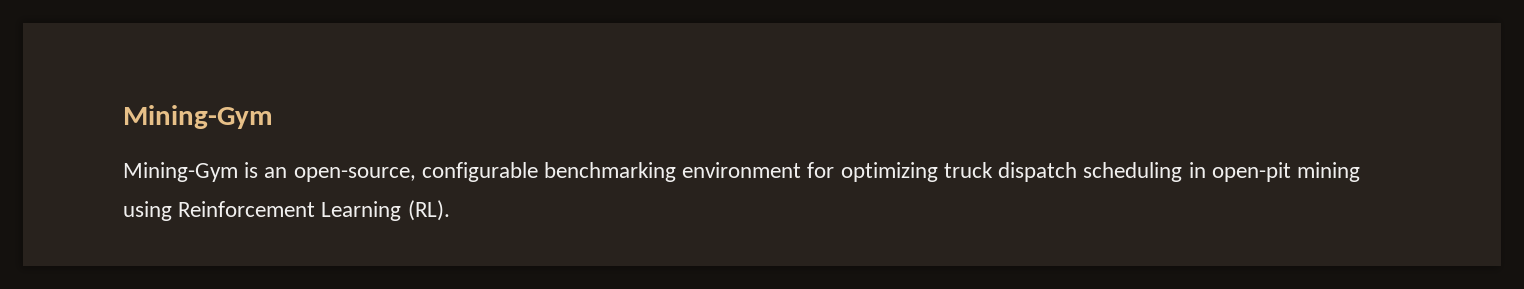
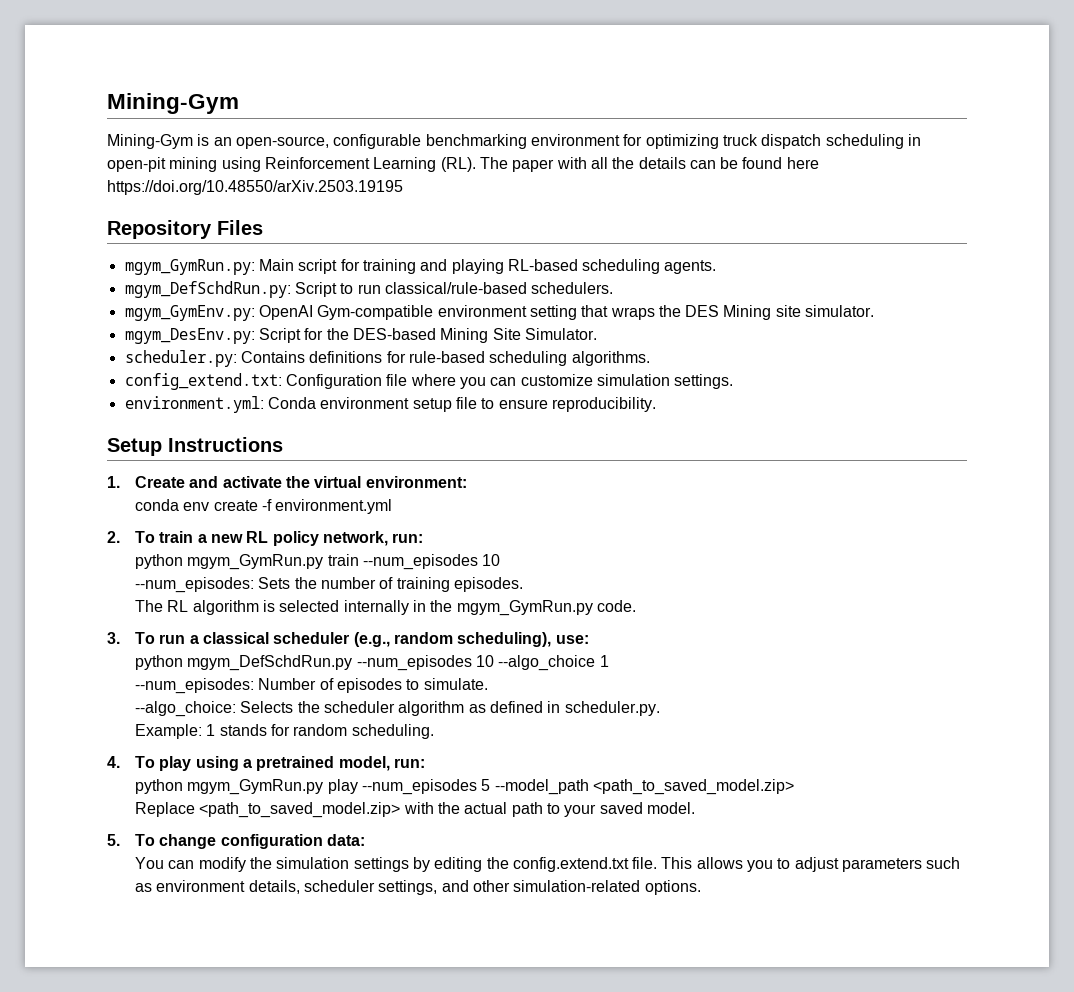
(450, 210) none -> [479,157,819,172] [107,180,403,195] [107,220,263,239] [124,259,717,275] [124,281,614,298] [124,305,875,321] [124,328,597,344] [124,350,650,367] [124,373,734,390] [124,396,656,413] [107,437,283,456] [107,476,467,488] [134,499,393,514] [107,531,424,546] [134,554,501,570] [134,577,523,593] [134,600,636,616] [107,632,589,647] [134,655,609,671] [134,678,488,694] [134,701,660,717] [134,724,434,739] [107,756,425,771] [134,779,794,795] [134,802,695,818] [107,834,365,849] [134,857,961,872] [134,880,701,895] The paper with all the details can be found here https://doi.org/10.48550/arXiv.2503.19195 // Repository Files // mgym_GymRun.py: Main script for training and playing RL-based scheduling agents. // mgym_DefSchdRun.py: Script to run classical/rule-based schedulers. // mgym_GymEnv.py: OpenAI Gym-compatible environment setting that wraps the DES Mining site simulator. // mgym_DesEnv.py: Script for the DES-based Mining Site Simulator. // scheduler.py: Contains definitions for rule-based scheduling algorithms. // config_extend.txt: Configuration file where you can customize simulation settings. // environment.yml: Conda environment setup file to ensure reproducibility. // Setup Instructions // 1. Create and activate the virtual environment: // conda env create -f environment.yml // 2. To train a new RL policy network, run: // python mgym_GymRun.py train --num_episodes 10 // --num_episodes: Sets the number of training episodes. // The RL algorithm is selected internally in the mgym_GymRun.py code. // 3. To run a classical scheduler (e.g., random scheduling), use: // python mgym_DefSchdRun.py --num_episodes 10 --algo_choice 1 // --num_episodes: Number of episodes to simulate. // --algo_choice: Selects the scheduler algorithm as defined in scheduler.py. // Example: 1 stands for random scheduling. // 4. To play using a pretrained model, run: // python mgym_GymRun.py play --num_episodes 5 --model_path <path_to_saved_model.zip> // Replace <path_to_saved_model.zip> with the actual path to your saved model. // 5. To change configuration data: // You can modify the simulation settings by editing the config.extend.txt file. This allows you to adjust parameters such as environment details, scheduler settings, and other simulation-related options.

